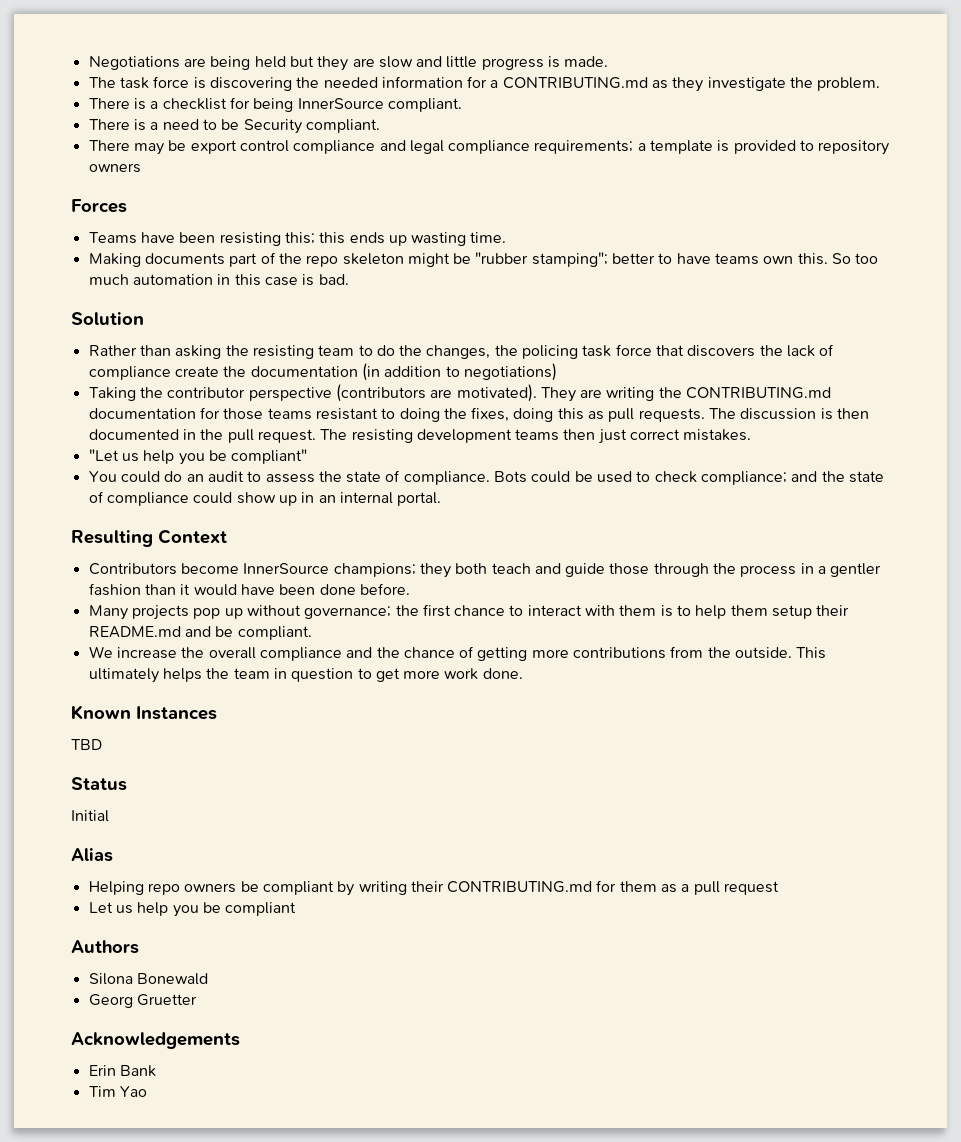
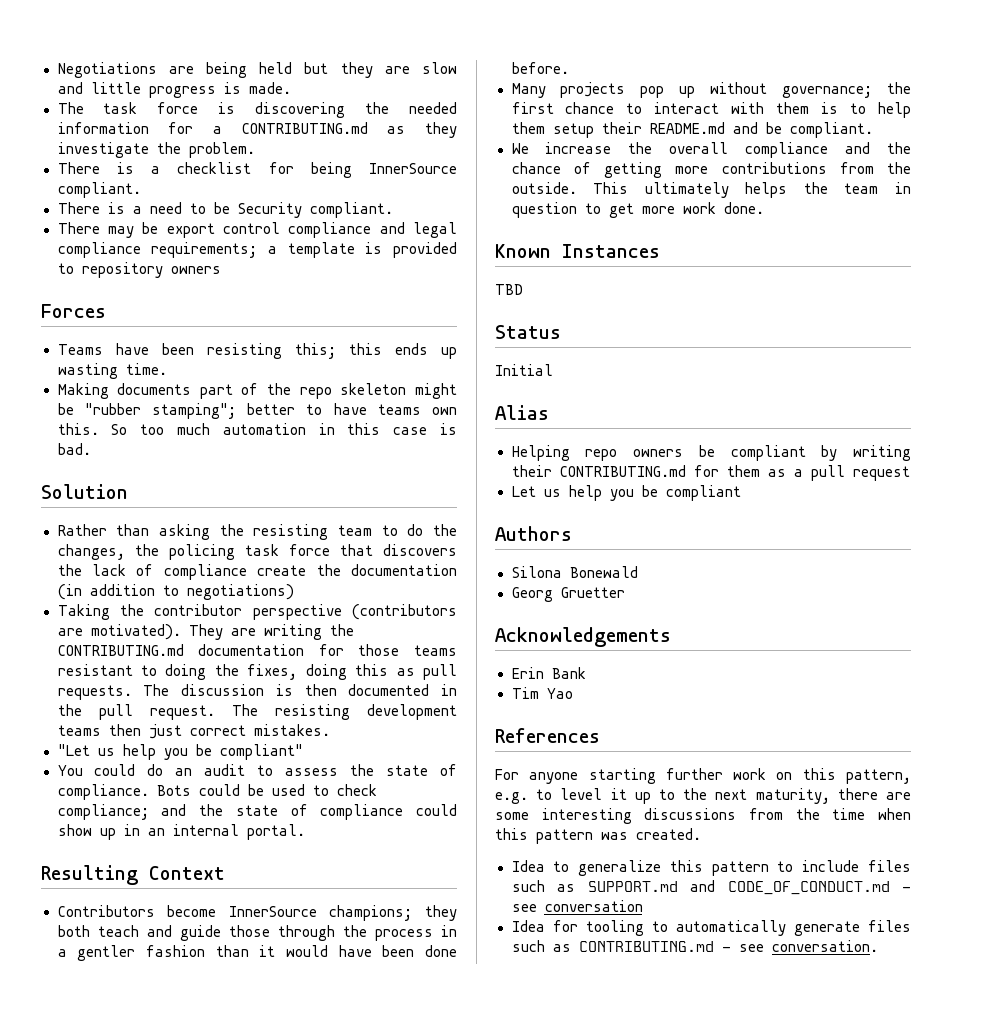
(147, 1091) none -> [495,728,600,743] [495,768,911,784] [495,788,911,804] [495,808,911,824] [495,828,701,844] [511,860,911,876] [511,880,911,895] [511,900,643,912] [511,920,911,936] [511,940,878,952] // References // For anyone starting further work on this pattern, e.g. to level it up to the next maturity, there are some interesting discussions from the time when this pattern was created. // Idea to generalize this pattern to include files such as SUPPORT.md and CODE_OF_CONDUCT.md - see conversation // Idea for tooling to automatically generate files such as CONTRIBUTING.md - see conversation.

